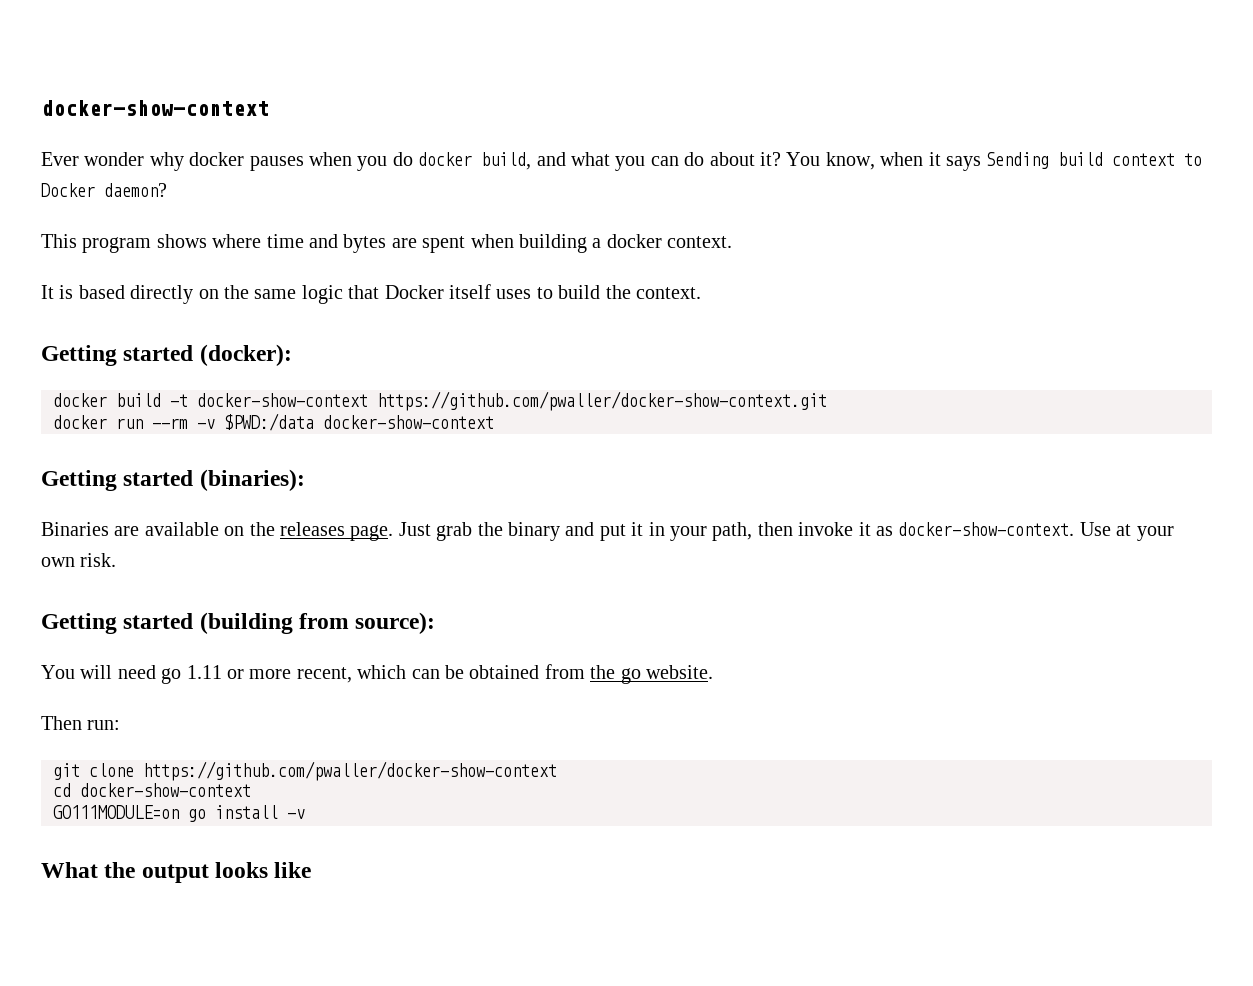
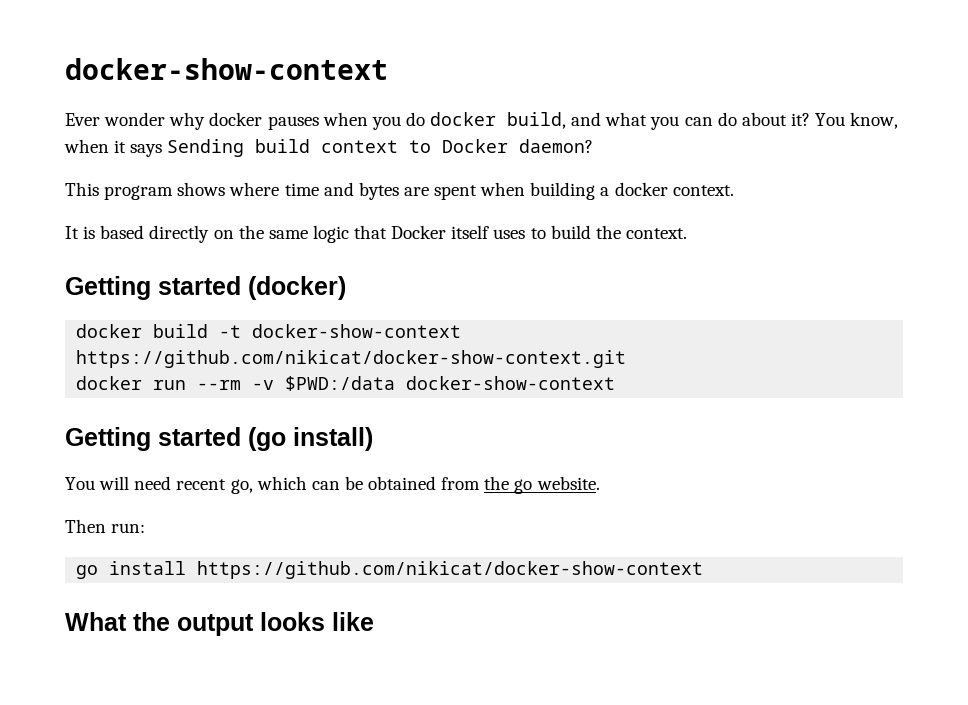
[199,344,292,366] (docker): -> [248,276,346,300] (docker)
[377,391,827,411] https://github.com/pwaller/docker-show-context.git -> [76,350,627,368] https://github.com/nikicat/docker-show-context.git
[199,469,305,491] [41,522,1174,541] [41,553,117,567] [41,612,436,634] [41,665,352,684] (binaries): // Binaries are available on the releases page. Just grab the binary and put it in your path, then invoke it as docker-show-context. Use at your own risk. // Getting started (building from source): // You will need go 1.11 or more recent, -> [248,427,373,451] [65,476,253,494] (go install) // You will need recent go,
[53,761,557,781] [53,783,251,797] [53,805,179,819] git clone https://github.com/pwaller/docker-show-context // cd docker-show-context // GO111MODULE=on -> (146, 528) none
[287,809,305,819] -v -> [197,561,704,579] https://github.com/nikicat/docker-show-context

